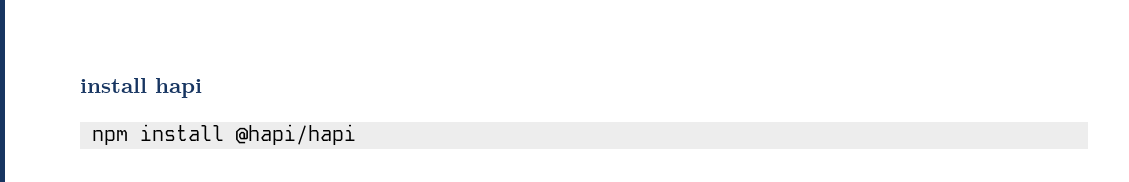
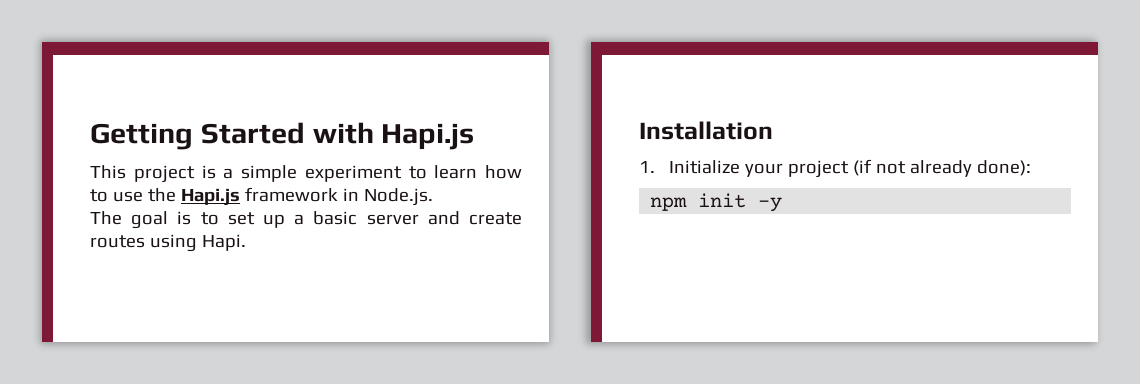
[80,78,202,98] install hapi -> [90,122,475,150] [90,165,522,183] [90,187,433,206] [90,211,522,229] [90,234,246,252] [639,121,773,140] [639,159,1031,178] Getting Started with Hapi.js // This project is a simple experiment to learn how to use the Hapi.js framework in Node.js. // The goal is to set up a basic server and create routes using Hapi. // Installation // 1. Initialize your project (if not already done):
[140,124,357,145] install @hapi/hapi -> [698,193,783,212] init -y

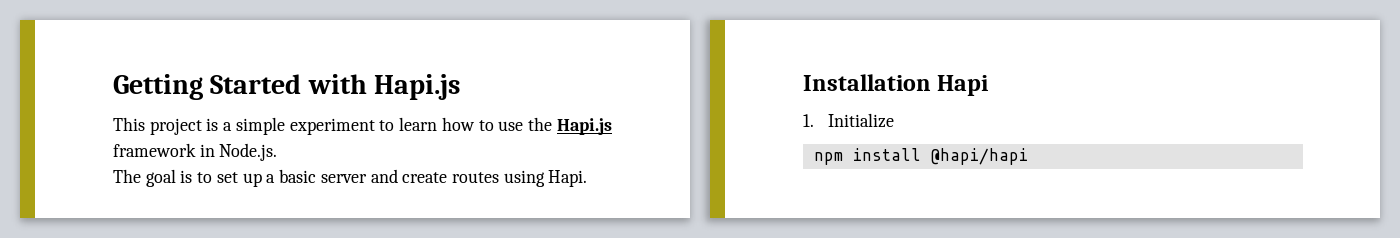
(773, 130) none -> [937,75,990,96] Hapi
[744,159,1031,178] your project (if not already done): -> (894, 120) none
[698,193,783,212] init -y -> [852,148,1028,165] install @hapi/hapi

